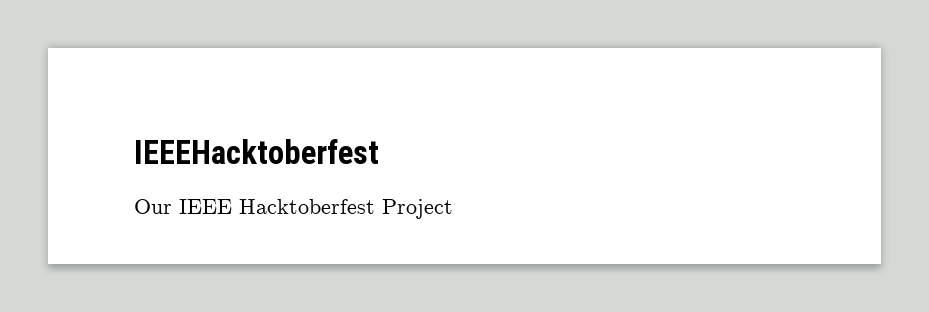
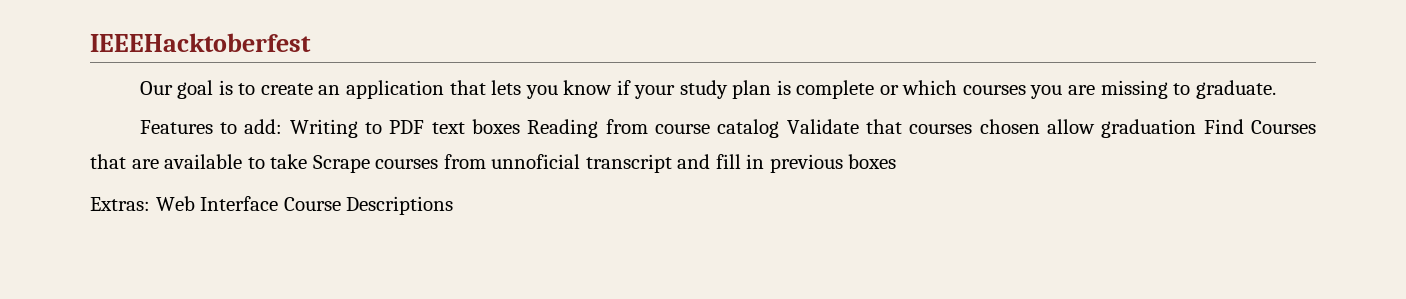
[179,199,453,219] IEEE Hacktoberfest Project -> [177,80,1276,99] [139,119,1317,138] [90,154,897,173] [90,196,454,215] goal is to create an application that lets you know if your study plan is complete or which courses you are missing to graduate. // Features to add: Writing to PDF text boxes Reading from course catalog Validate that courses chosen allow graduation Find Courses that are available to take Scrape courses from unnoficial transcript and fill in previous boxes // Extras: Web Interface Course Descriptions

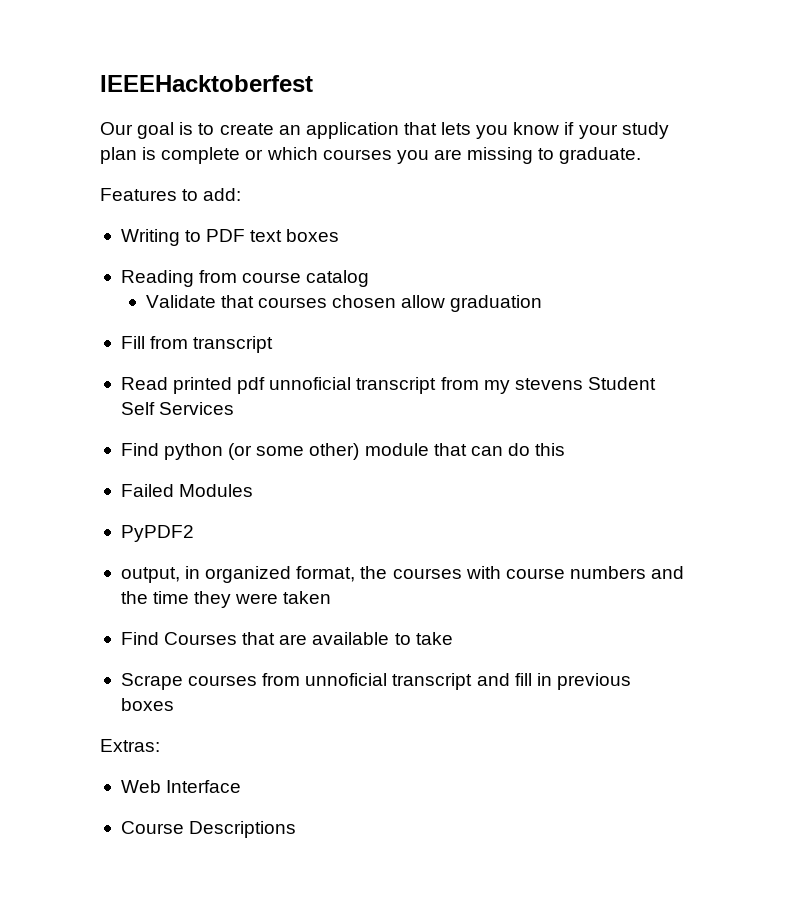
(283, 126) none -> (242, 194) //
(521, 126) none -> (340, 235) //
(780, 128) none -> (370, 278) //
(1197, 128) none -> [120,336,274,353] [120,377,656,394] [120,402,235,415] [120,443,566,460] [120,484,254,497] [120,525,194,542] [120,566,685,583] [120,591,332,608] // Fill from transcript // Read printed pdf unnoficial transcript from my stevens Student Self Services // Find python (or some other) module that can do this // Failed Modules // PyPDF2 // output, in organized format, the courses with course numbers and the time they were taken //
(308, 161) none -> (453, 638) //
(150, 204) none -> (160, 745) //
(279, 203) none -> (242, 786) //

